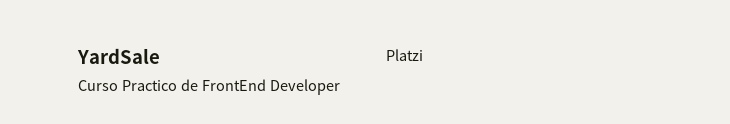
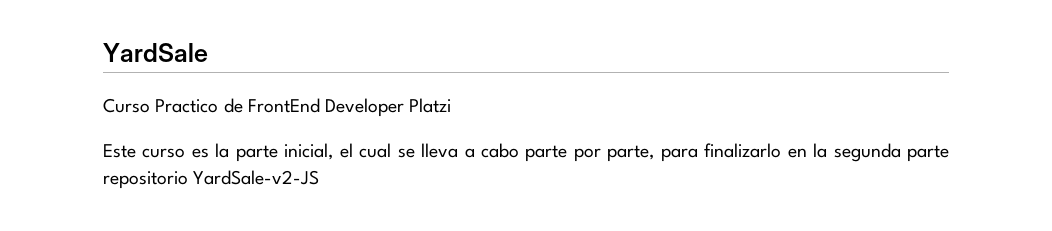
(423, 55) none -> [103,143,950,162] [103,170,320,189] // Este curso es la parte inicial, el cual se lleva a cabo parte por parte, para finalizarlo en la segunda parte repositorio YardSale-v2-JS

